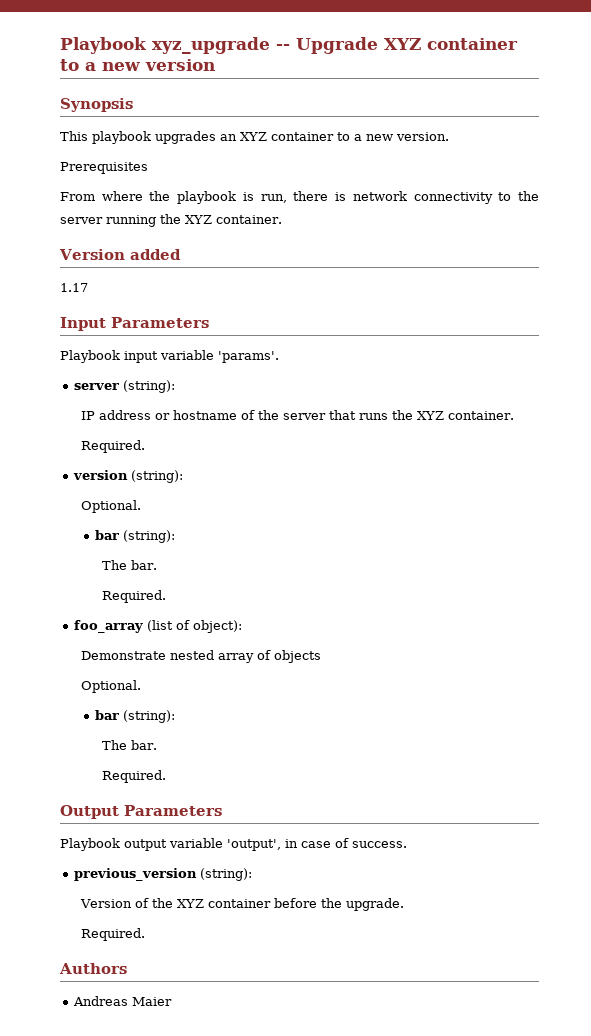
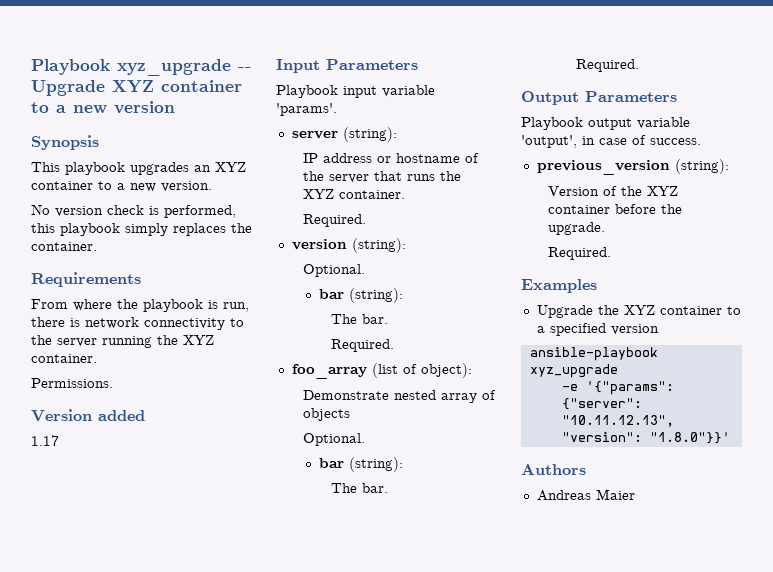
[60,162,148,174] Prerequisites -> [31,204,236,218] [31,223,252,236] [31,242,97,251] [31,272,141,287] No version check is performed, this playbook simply replaces the container. // Requirements
(282, 219) none -> [31,378,113,388] // Permissions.
(145, 934) none -> [521,279,597,293] [536,305,741,318] [536,323,659,336] [529,347,658,361] [529,364,618,378] [561,381,674,395] [561,398,642,410] [561,415,674,427] [561,432,730,444] // Examples // Upgrade the XYZ container to a specified version // ansible-playbook xyz_upgrade // -e '{"params": {"server": "10.11.12.13", "version": "1.8.0"}}'

